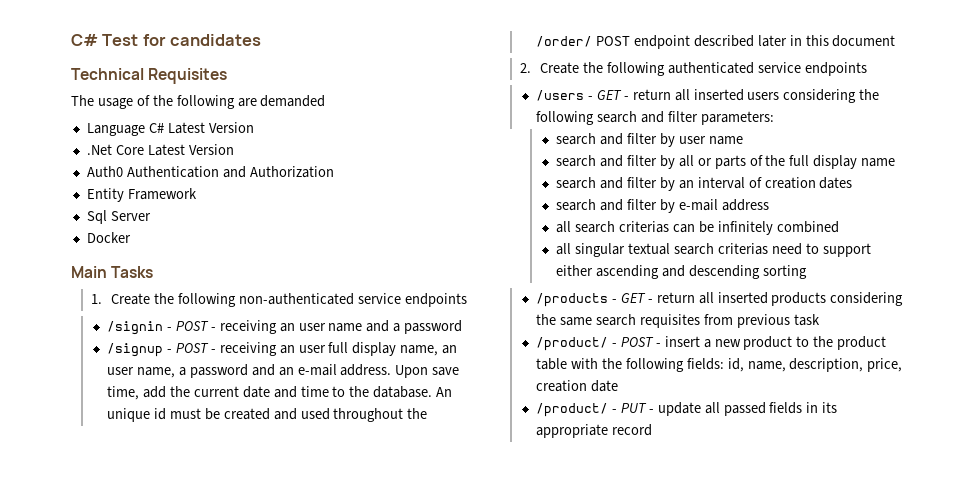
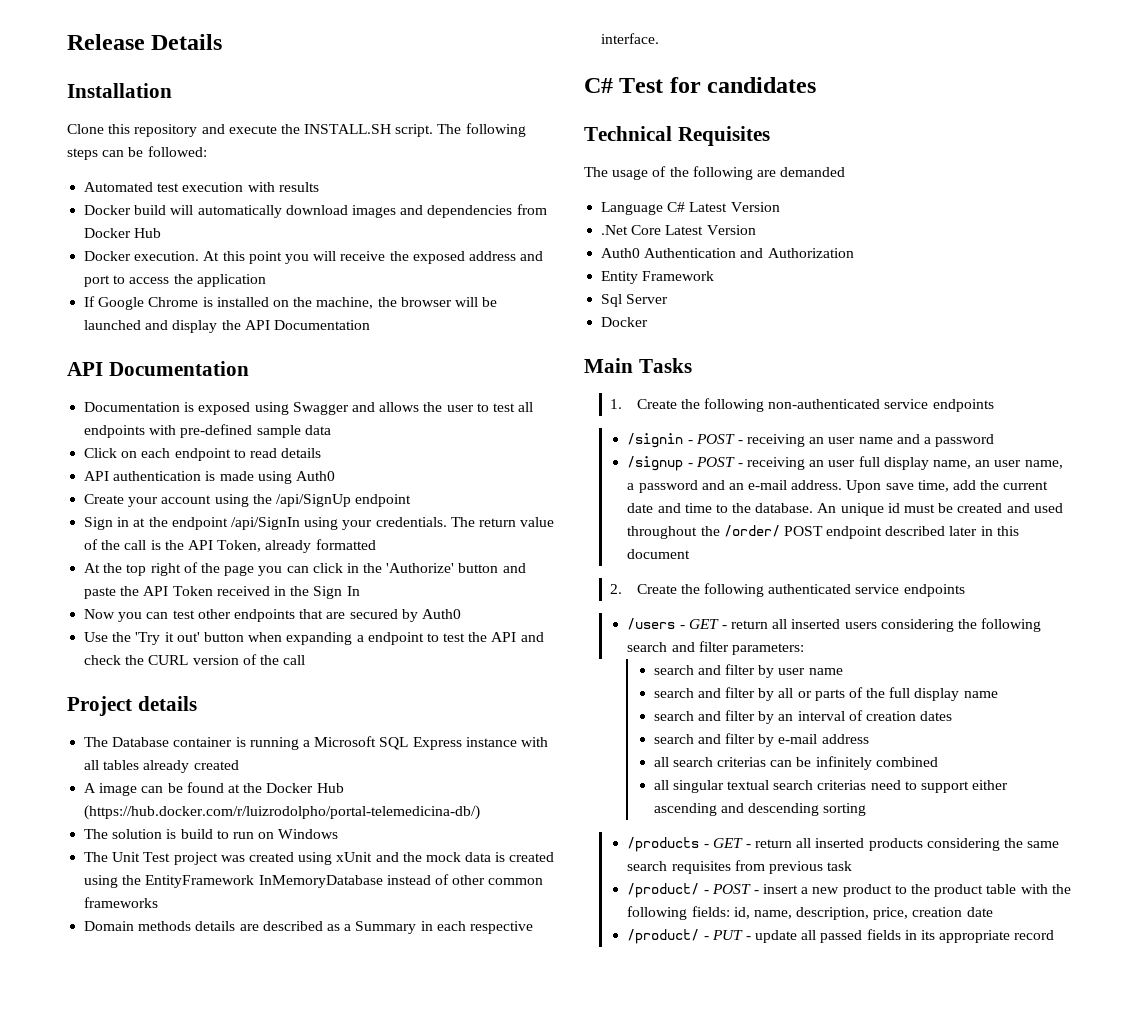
(71, 40) none -> [67,34,223,50] [67,83,172,98] [67,123,526,137] [67,146,207,160] [84,182,319,192] [84,204,547,218] [84,228,162,238] [84,251,544,264] [84,274,266,287] [84,296,498,310] [84,320,370,333] [67,361,249,376] [84,402,534,415] [84,424,331,438] [84,448,322,461] [84,471,335,484] [84,494,412,507] [84,517,555,530] [84,539,376,553] [84,562,526,576] [84,586,360,599] [84,609,461,622] [84,632,544,645] [84,654,306,665] [67,696,197,716] [84,736,548,750] [84,760,239,773] [84,782,344,796] [84,805,481,820] [84,829,339,839] [84,852,555,865] [84,874,544,888] [84,897,159,908] [84,921,533,934] [601,33,660,44] Release Details // Installation // Clone this repository and execute the INSTALL.SH script. The following steps can be followed: // Automated test execution with results // Docker build will automatically download images and dependencies from Docker Hub // Docker execution. At this point you will receive the exposed address and port to access the application // If Google Chrome is installed on the machine, the browser will be launched and display the API Documentation // API Documentation // Documentation is exposed using Swagger and allows the user to test all endpoints with pre-defined sample data // Click on each endpoint to read details // API authentication is made using Auth0 // Create your account using the /api/SignUp endpoint // Sign in at the endpoint /api/SignIn using your credentials. The return value of the call is the API Token, already formatted // At the top right of the page you can click in the 'Authorize' button and paste the API Token received in the Sign In // Now you can test other endpoints that are secured by Auth0 // Use the 'Try it out' button when expanding a endpoint to test the API and check the CURL version of the call // Project details // The Database container is running a Microsoft SQL Express instance with all tables already created // A image can be found at the Docker Hub (https://hub.docker.com/r/luizrodolpho/portal-telemedicina-db/) // The solution is build to run on Windows // The Unit Test project was created using xUnit and the mock data is created using the EntityFramework InMemoryDatabase instead of other common frameworks // Domain methods details are described as a Summary in each respective interface. //

